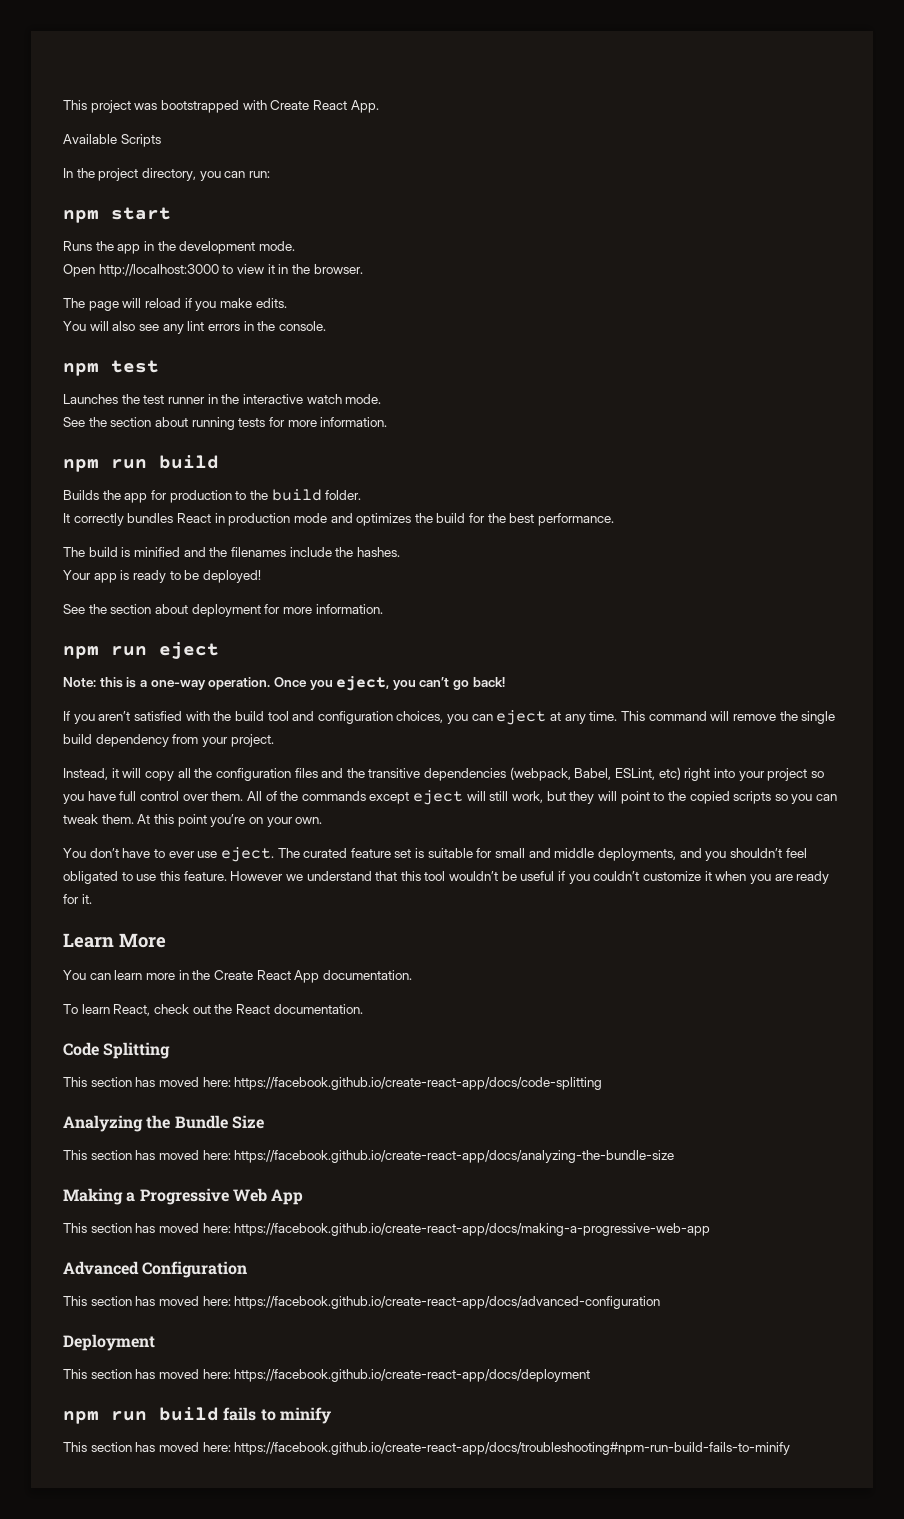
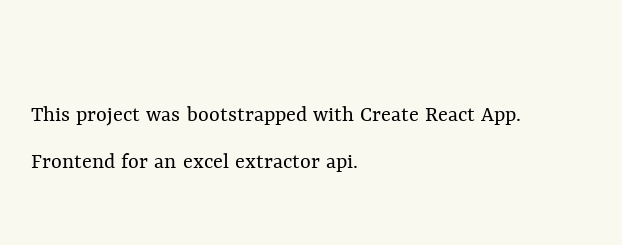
[63,134,161,147] [63,168,270,181] [63,207,171,223] [63,241,295,254] [63,264,363,277] [63,298,287,311] [63,321,326,334] [63,360,159,376] [63,394,382,404] [63,417,388,430] [63,455,219,472] [63,489,362,503] [63,513,615,526] [63,547,400,557] [63,570,261,583] [63,604,383,617] [63,642,219,659] [63,676,505,691] [63,710,836,725] [63,734,274,747] [63,767,824,781] [63,790,838,805] [63,814,323,827] [63,847,807,862] [63,871,830,884] [63,894,92,904] [63,933,166,948] [63,970,412,983] [63,1004,363,1016] [63,1042,171,1059] [63,1077,603,1090] [63,1115,264,1132] [63,1150,675,1163] [63,1188,304,1205] [63,1223,711,1236] [63,1261,248,1278] [63,1296,661,1309] [63,1334,155,1351] [63,1369,591,1382] [63,1407,331,1424] [63,1442,791,1455] Available Scripts // In the project directory, you can run: // npm start // Runs the app in the development mode. // Open http://localhost:3000 to view it in the browser. // The page will reload if you make edits. // You will also see any lint errors in the console. // npm test // Launches the test runner in the interactive watch mode. // See the section about running tests for more information. // npm run build // Builds the app for production to the build folder. // It correctly bundles React in production mode and optimizes the build for the best performance. // The build is minified and the filenames include the hashes. // Your app is ready to be deployed! // See the section about deployment for more information. // npm run eject // Note: this is a one-way operation. Once you eject, you can’t go back! // If you aren’t satisfied with the build tool and configuration choices, you can eject at any time. This command will remove the single build dependency from your project. // Instead, it will copy all the configuration files and the transitive dependencies (webpack, Babel, ESLint, etc) right into your project so you have full control over them. All of the commands except eject will still work, but they will point to the copied scripts so you can tweak them. At this point you’re on your own. // You don’t have to ever use eject. The curated feature set is suitable for small and middle deployments, and you shouldn’t feel obligated to use this feature. However we understand that this tool wouldn’t be useful if you couldn’t customize it when you are ready for it. // Learn More // You can learn more in the Create React App documentation. // To learn React, check out the React documentation. // Code Splitting // This section has moved here: https://facebook.github.io/create-react-app/docs/code-splitting // Analyzing the Bundle Size // This section has moved here: https://facebook.github.io/create-react-app/docs/analyzing-the-bundle-size // Making a Progressive Web App // This section has moved here: https://facebook.github.io/create-react-app/docs/making-a-progressive-web-app // Advanced Configuration // This section has moved here: https://facebook.github.io/create-react-app/docs/advanced-configuration // Deployment // This section has moved here: https://facebook.github.io/create-react-app/docs/deployment // npm run build fails to minify // This section has moved here: https://facebook.github.io/create-react-app/docs/troubleshooting#npm-run-build-fails-to-minify -> [31,153,359,172] Frontend for an excel extractor api.

